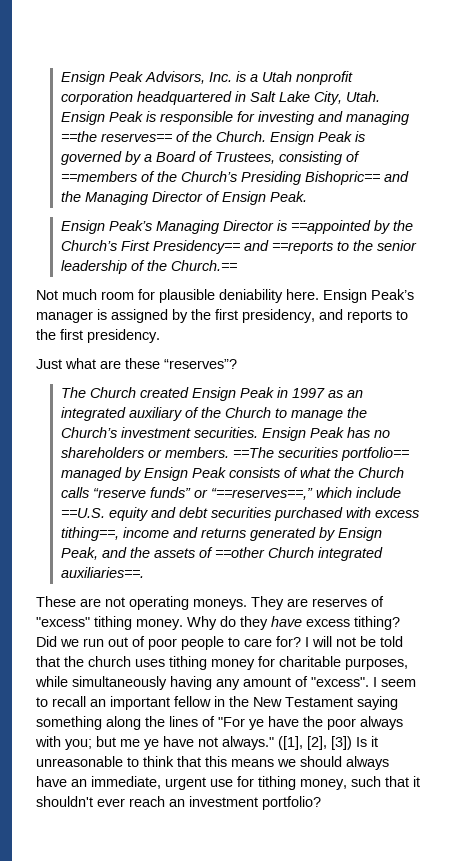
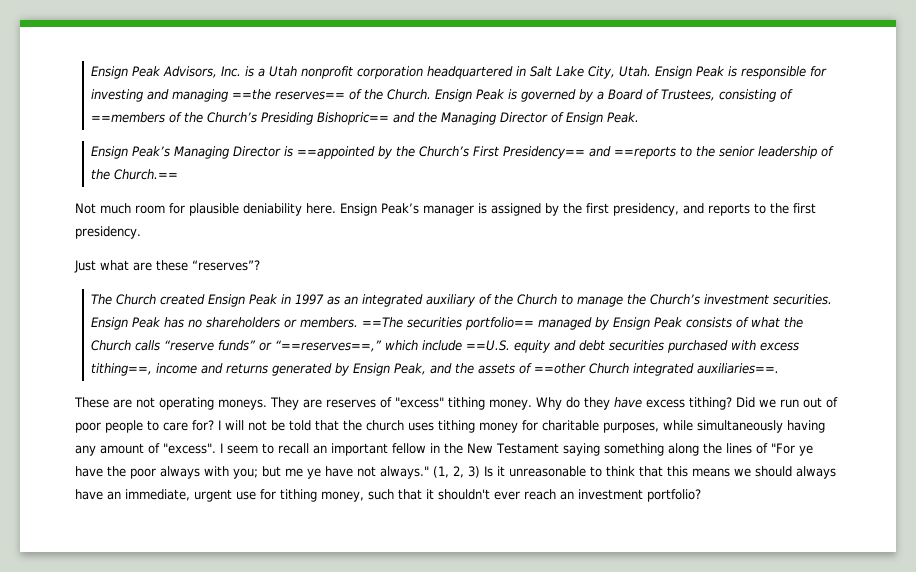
[278,736,352,750] ([1], [2], [3]) -> [433,466,480,478] (1, 2, 3)

